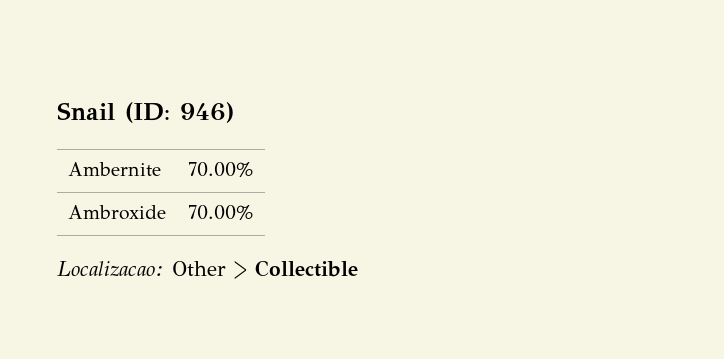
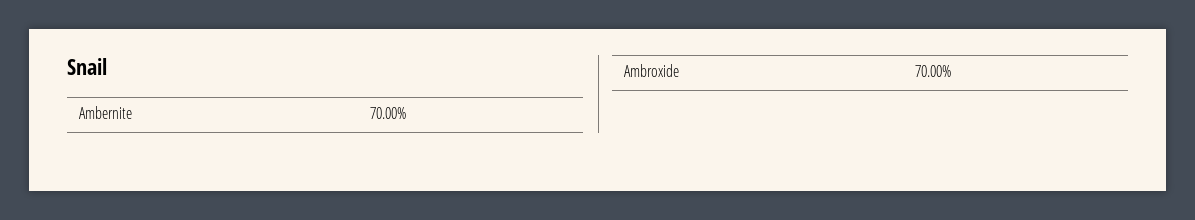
[125,102,234,123] (ID: 946) -> (107, 66) none
[57,260,358,279] // Localizacao: Other > Collectible -> (952, 71) none

